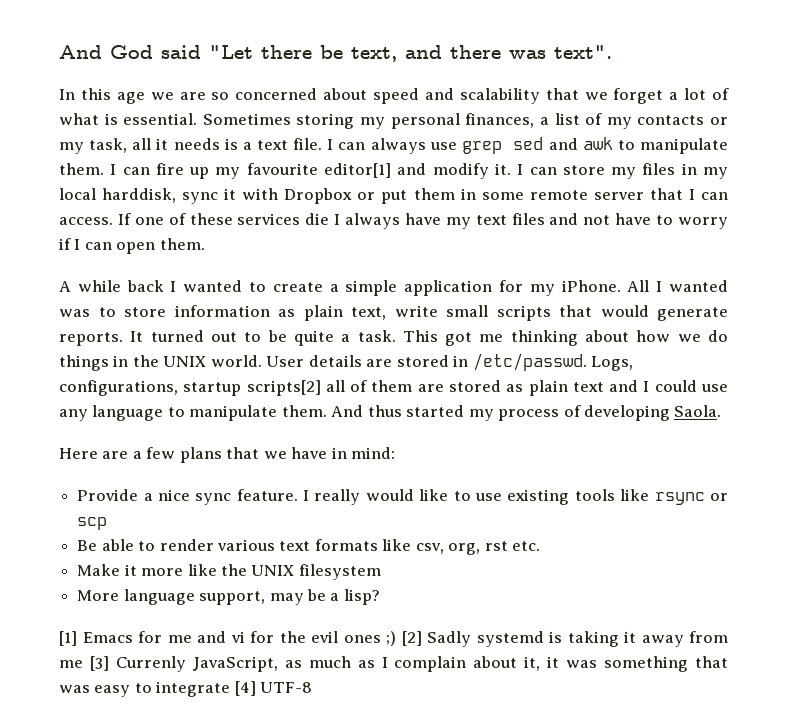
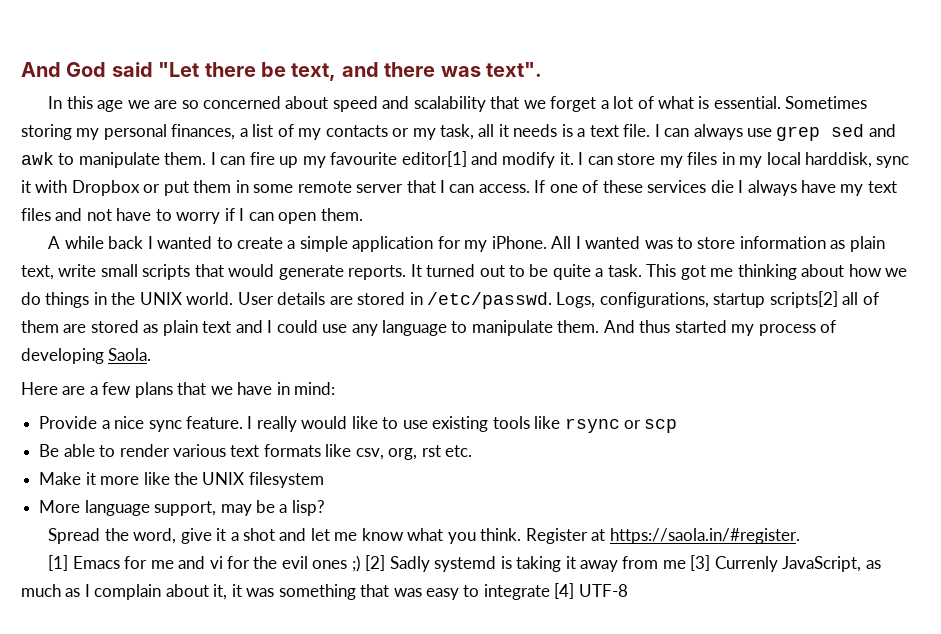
(380, 597) none -> [48,528,800,544] // Spread the word, give it a shot and let me know what you think. Register at https://saola.in/#register.

